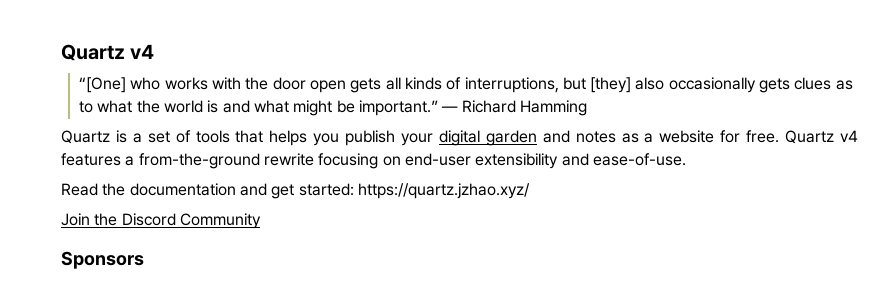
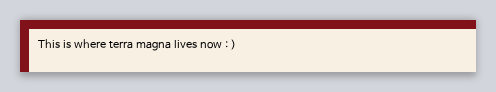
[61,44,155,61] [78,77,853,93] [78,100,587,116] [61,130,859,146] [61,153,686,169] [61,183,530,199] [61,213,261,229] [61,251,144,269] Quartz v4 // “[One] who works with the door open gets all kinds of interruptions, but [they] also occasionally gets clues as to what the world is and what might be important.” — Richard Hamming // Quartz is a set of tools that helps you publish your digital garden and notes as a website for free. Quartz v4 features a from-the-ground rewrite focusing on end-user extensibility and ease-of-use. // Read the documentation and get started: https://quartz.jzhao.xyz/ // Join the Discord Community // Sponsors -> [38,39,236,51] This is where terra magna lives now : )

